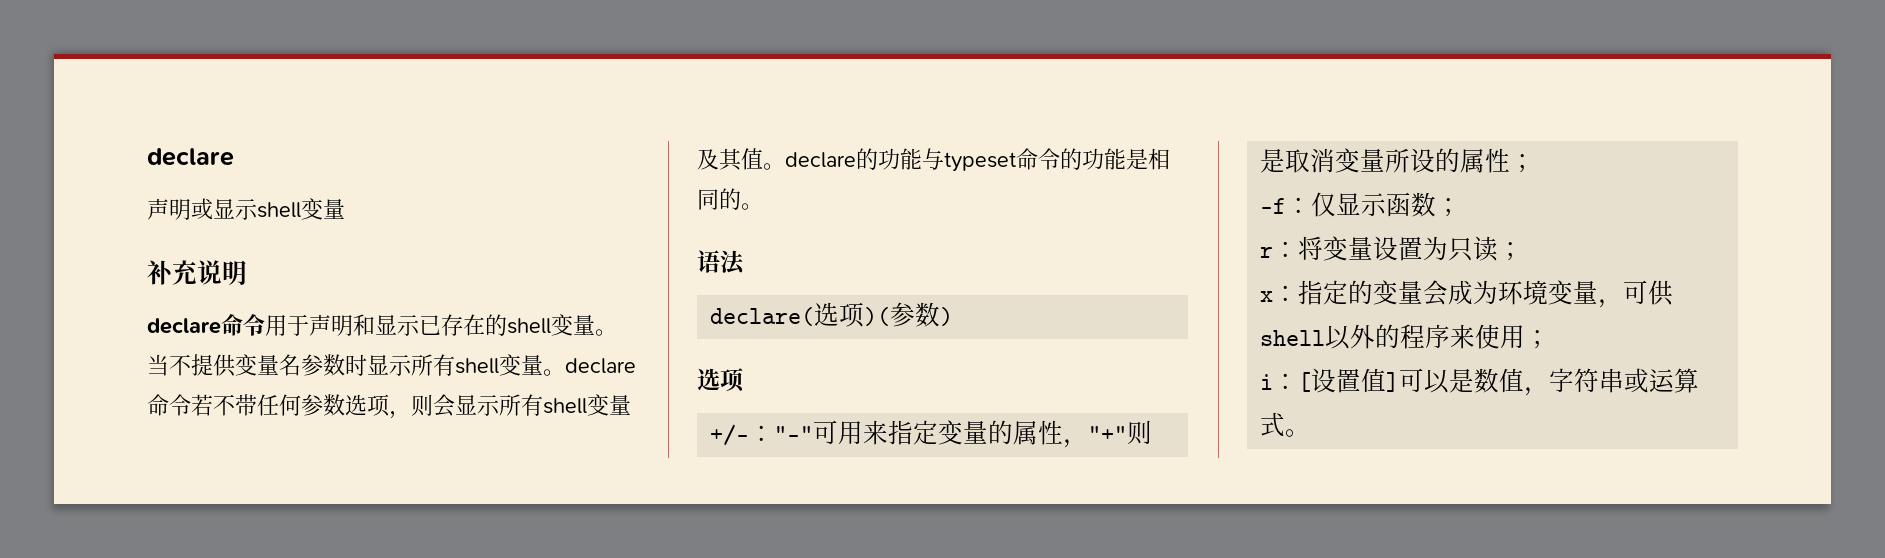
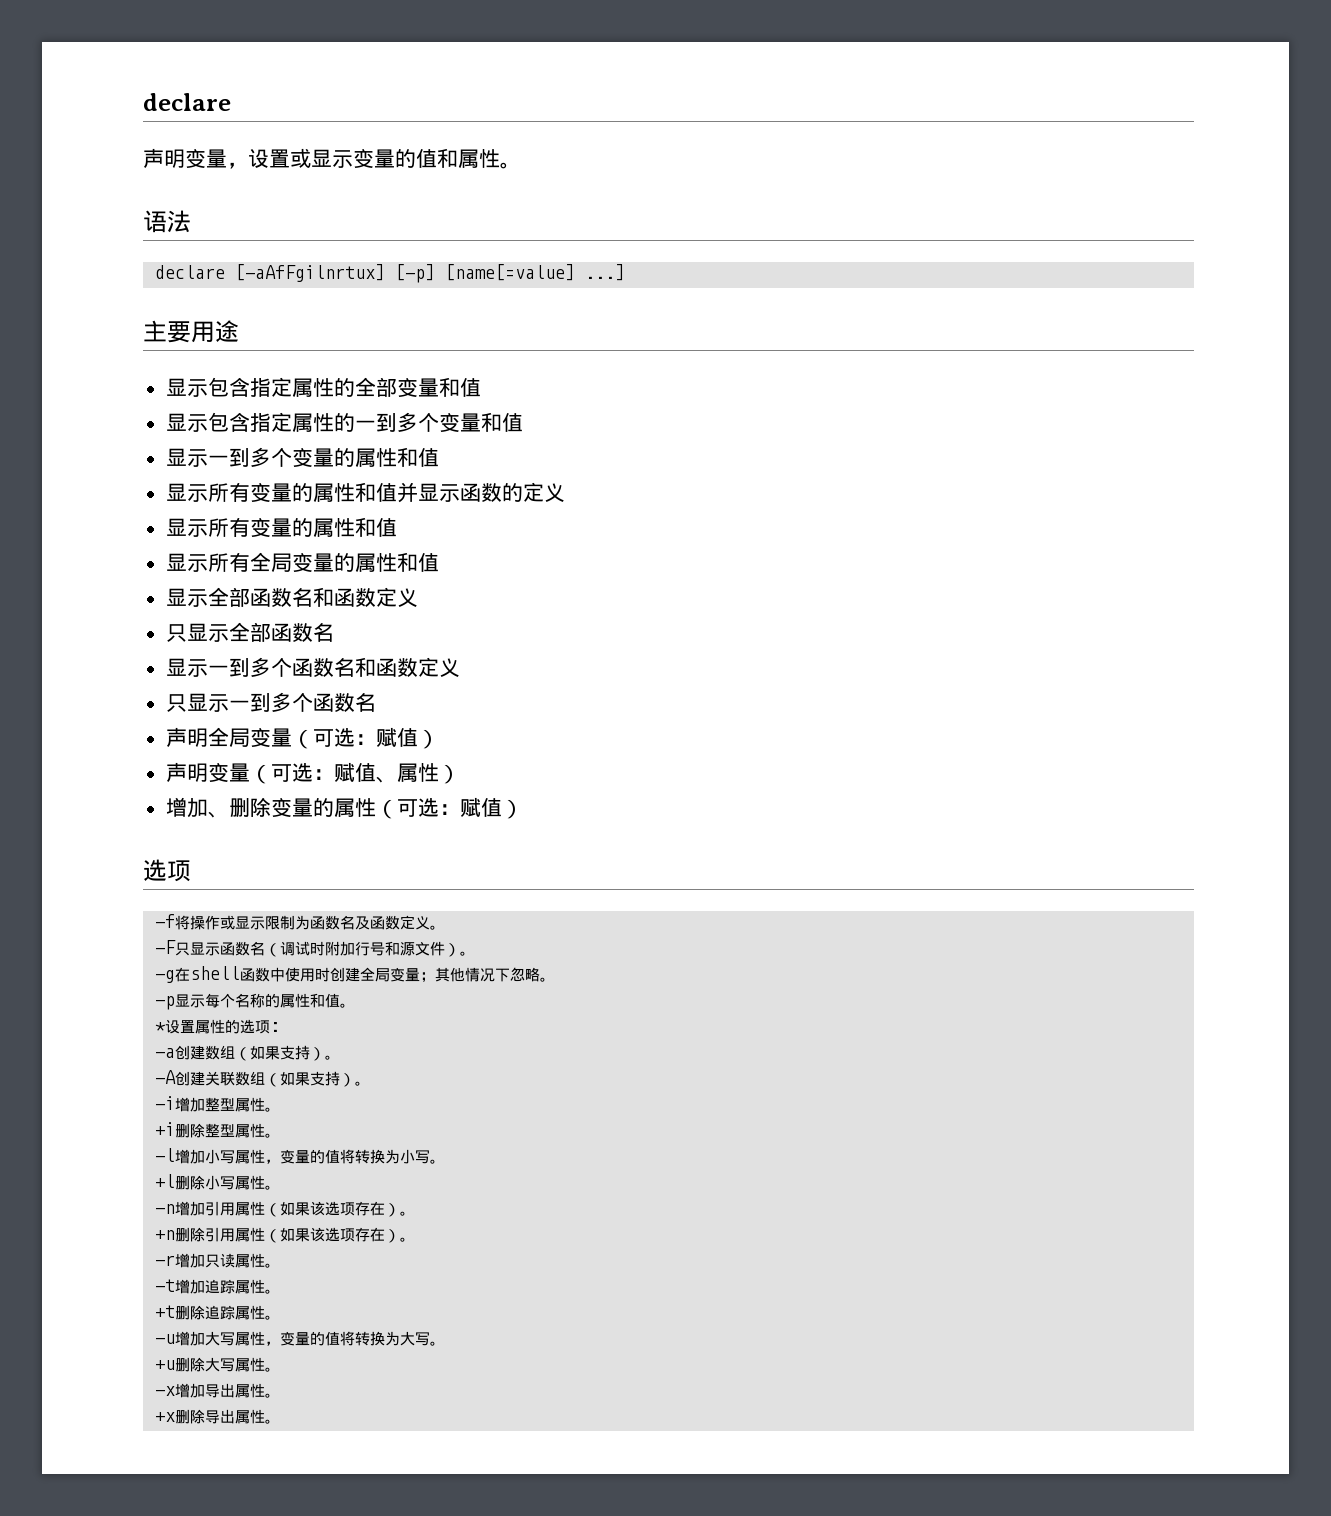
[191,198,345,220] [147,260,247,285] [147,314,617,336] [147,354,636,377] [147,394,631,419] [697,148,1170,172] [697,188,763,210] [697,250,745,275] [710,302,954,328] [697,368,745,392] [710,420,1153,448] [1260,148,1536,173] [1260,192,1462,217] [1260,236,1524,262] [1260,280,1674,308] [1260,324,1551,350] [1260,368,1700,396] [1260,412,1286,437] 或显示shell变量 // 补充说明 // declare命令用于声明和显示已存在的shell变量。当不提供变量名参数时显示所有shell变量。declare命令若不带任何参数选项，则会显示所有shell变量及其值。declare的功能与typeset命令的功能是相同的。 // 语法 // declare(选项)(参数) // 选项 // +/-："-"可用来指定变量的属性，"+"则是取消变量所设的属性； // -f：仅显示函数； // r：将变量设置为只读； // x：指定的变量会成为环境变量，可供shell以外的程序来使用； // i：[设置值]可以是数值，字符串或运算式 -> [185,148,521,169] [143,210,191,233] [155,264,626,283] [143,320,239,343] [165,377,481,397] [165,412,523,432] [165,447,439,467] [165,482,565,503] [165,517,397,537] [165,552,439,572] [165,587,418,607] [165,622,334,642] [165,657,460,677] [165,692,376,712] [165,727,439,749] [165,762,460,784] [165,797,523,819] [143,859,191,882] [155,914,446,930] [155,940,476,957] [155,966,556,983] [155,993,356,1010] [155,1019,281,1034] [155,1045,341,1061] [155,1070,371,1087] [155,1096,281,1112] [155,1122,281,1138] [155,1148,446,1164] [155,1174,281,1190] [155,1201,416,1217] [155,1227,416,1243] [155,1253,281,1268] [155,1279,281,1294] [155,1305,281,1320] [155,1331,446,1346] [155,1357,281,1372] [155,1383,281,1398] [155,1409,266,1424] 变量，设置或显示变量的值和属性。 // 语法 // declare [-aAfFgilnrtux] [-p] [name[=value] ...] // 主要用途 // 显示包含指定属性的全部变量和值 // 显示包含指定属性的一到多个变量和值 // 显示一到多个变量的属性和值 // 显示所有变量的属性和值并显示函数的定义 // 显示所有变量的属性和值 // 显示所有全局变量的属性和值 // 显示全部函数名和函数定义 // 只显示全部函数名 // 显示一到多个函数名和函数定义 // 只显示一到多个函数名 // 声明全局变量（可选：赋值） // 声明变量（可选：赋值、属性） // 增加、删除变量的属性（可选：赋值） // 选项 // -f将操作或显示限制为函数名及函数定义。 // -F只显示函数名（调试时附加行号和源文件）。 // -g在shell函数中使用时创建全局变量；其他情况下忽略。 // -p显示每个名称的属性和值。 // *设置属性的选项: // -a创建数组（如果支持）。 // -A创建关联数组（如果支持）。 // -i增加整型属性。 // +i删除整型属性。 // -l增加小写属性，变量的值将转换为小写。 // +l删除小写属性。 // -n增加引用属性（如果该选项存在）。 // +n删除引用属性（如果该选项存在）。 // -r增加只读属性。 // -t增加追踪属性。 // +t删除追踪属性。 // -u增加大写属性，变量的值将转换为大写。 // +u删除大写属性。 // -x增加导出属性。 // +x删除导出属性

